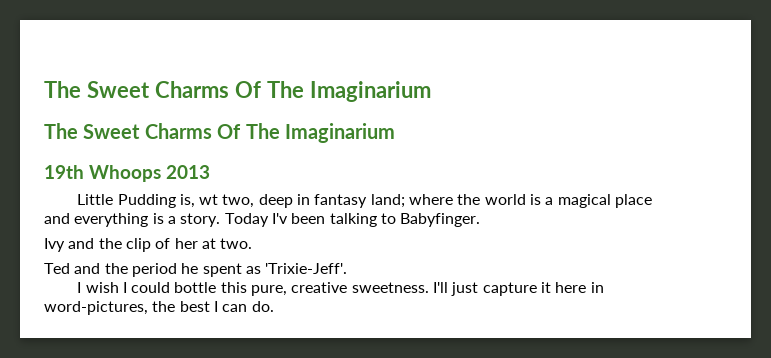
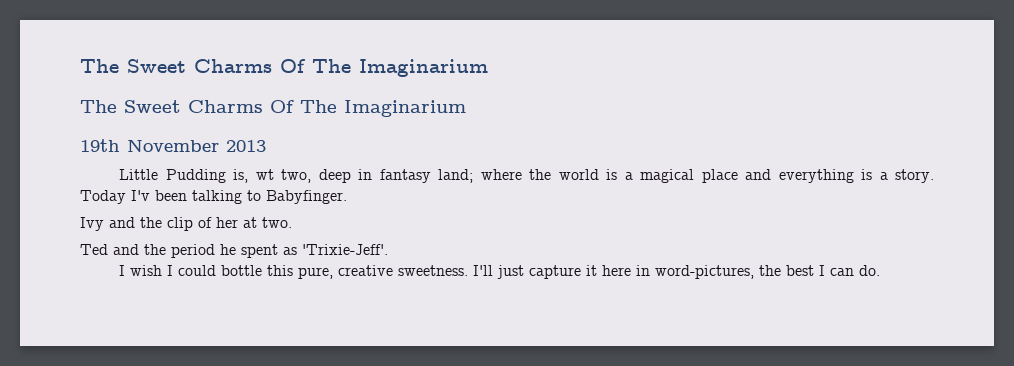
[89,165,161,182] Whoops -> [127,139,219,152] November

